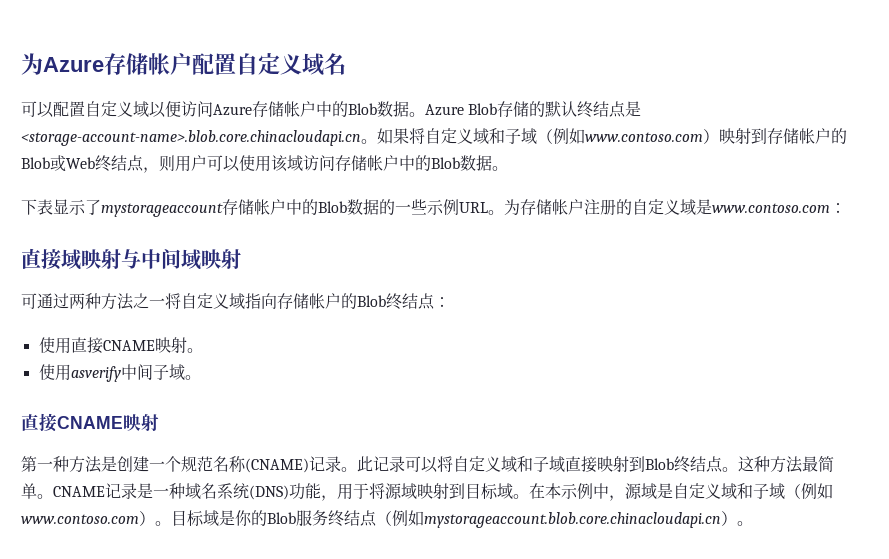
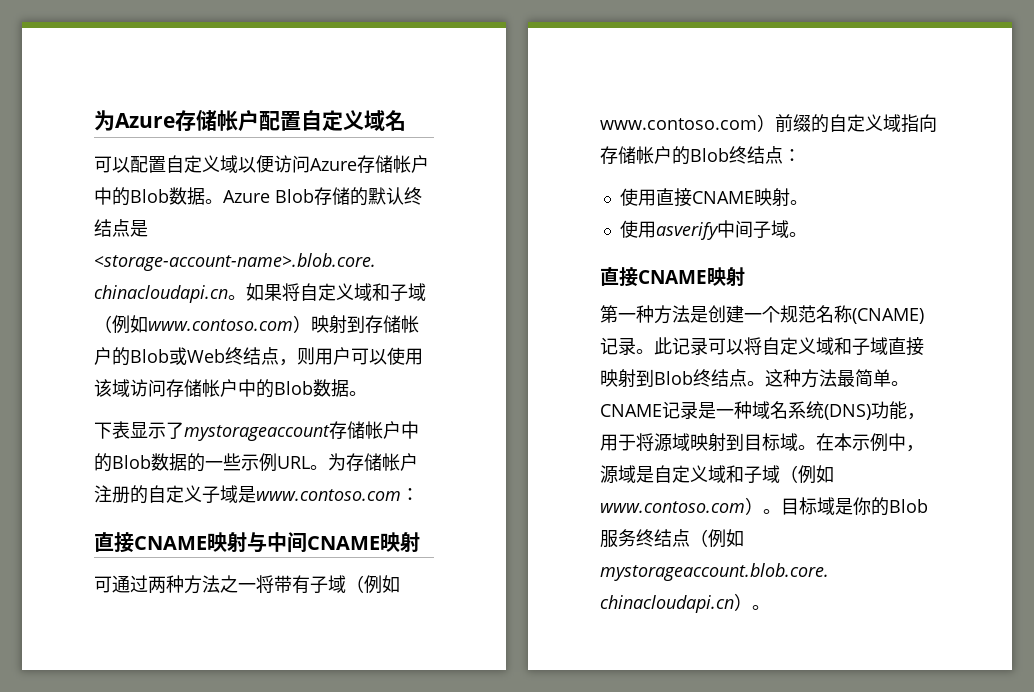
(680, 207) none -> [202,486,220,504] 子
[61,249,81,270] 域 -> [134,536,207,550] CNAME
[181,249,201,270] 域 -> [307,536,380,550] CNAME
(181, 301) none -> [274,575,400,594] [600,114,829,133] 带有子域（例如www.contoso.com）前缀的

